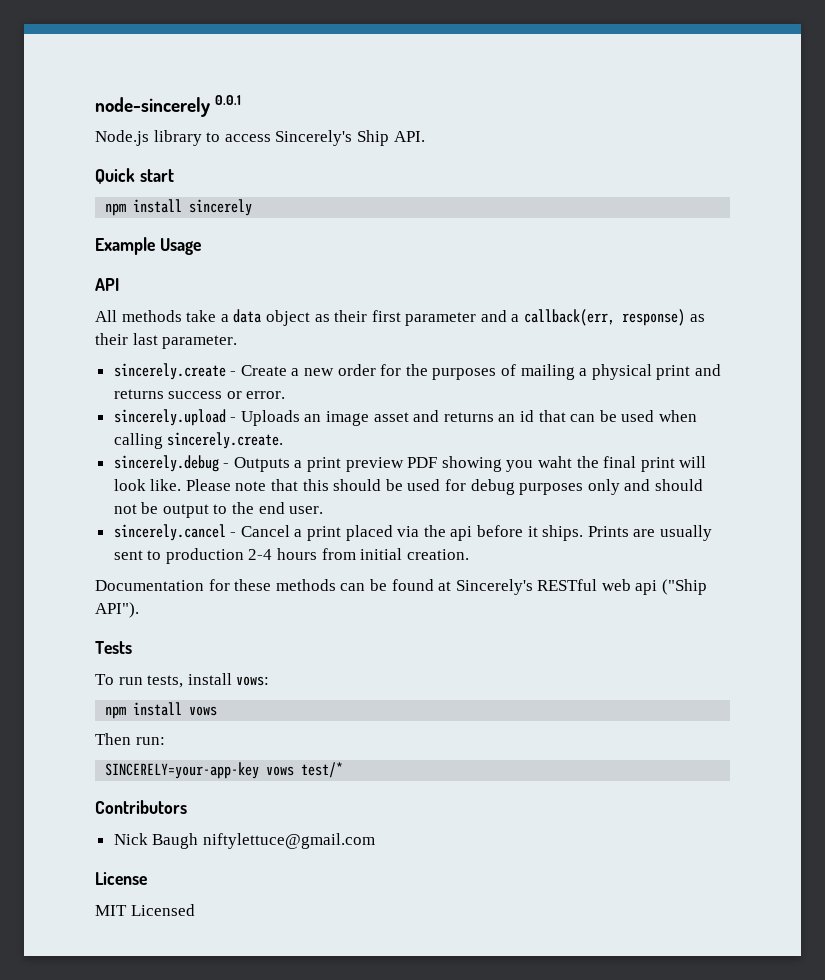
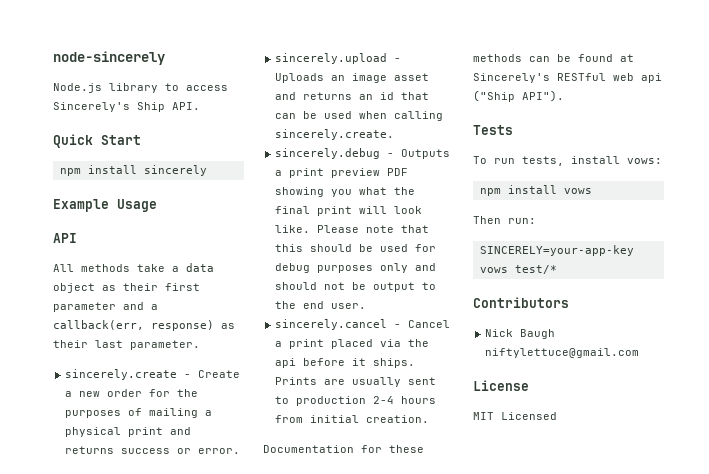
[215,95,242,105] 0.0.1 -> (165, 58) none
[139,169,174,182] start -> [101,135,141,145] Start
[538,456,573,468] waht -> [359,187,388,195] what

